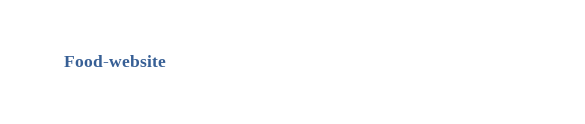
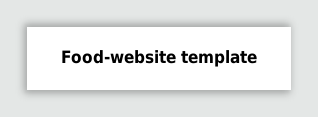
(166, 61) none -> [181,50,257,67] template

